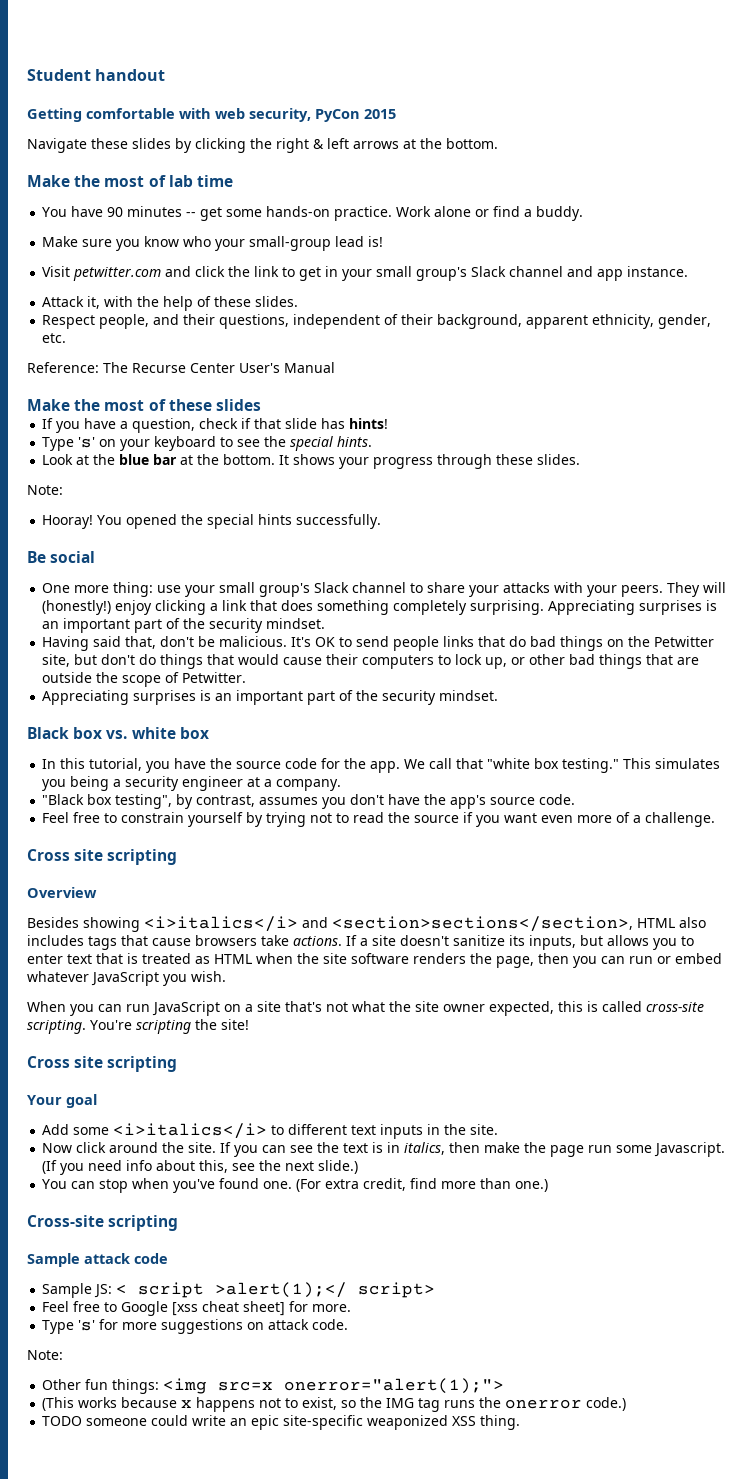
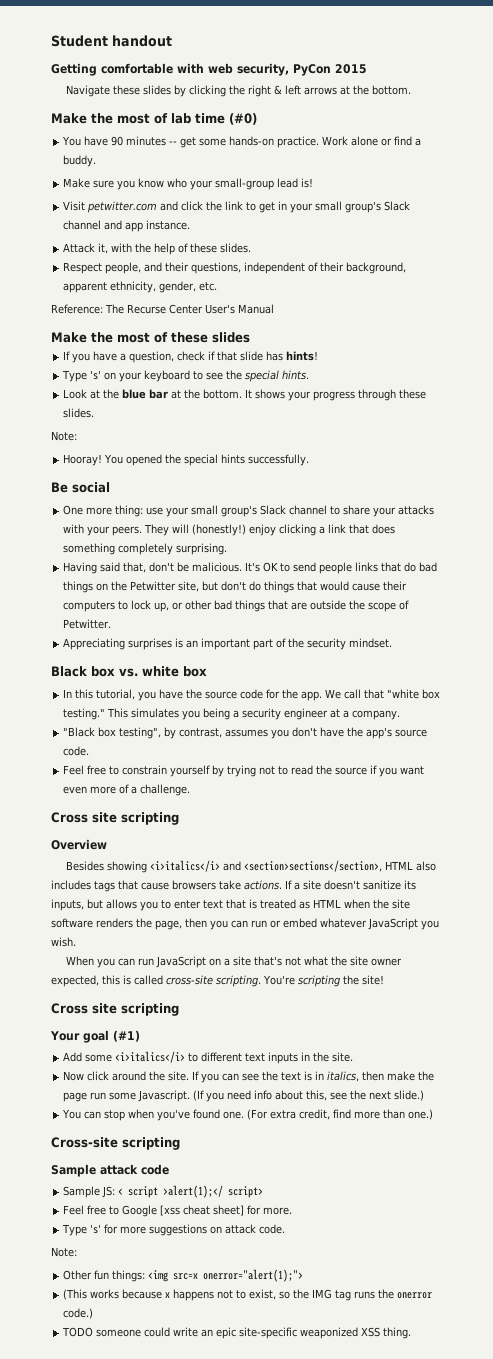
(233, 181) none -> [229,113,257,125] (#0)
[548,600,718,615] [42,618,326,633] Appreciating surprises is an important part of the security mindset. -> (228, 549) none
(97, 1101) none -> [112,1030,140,1042] (#1)

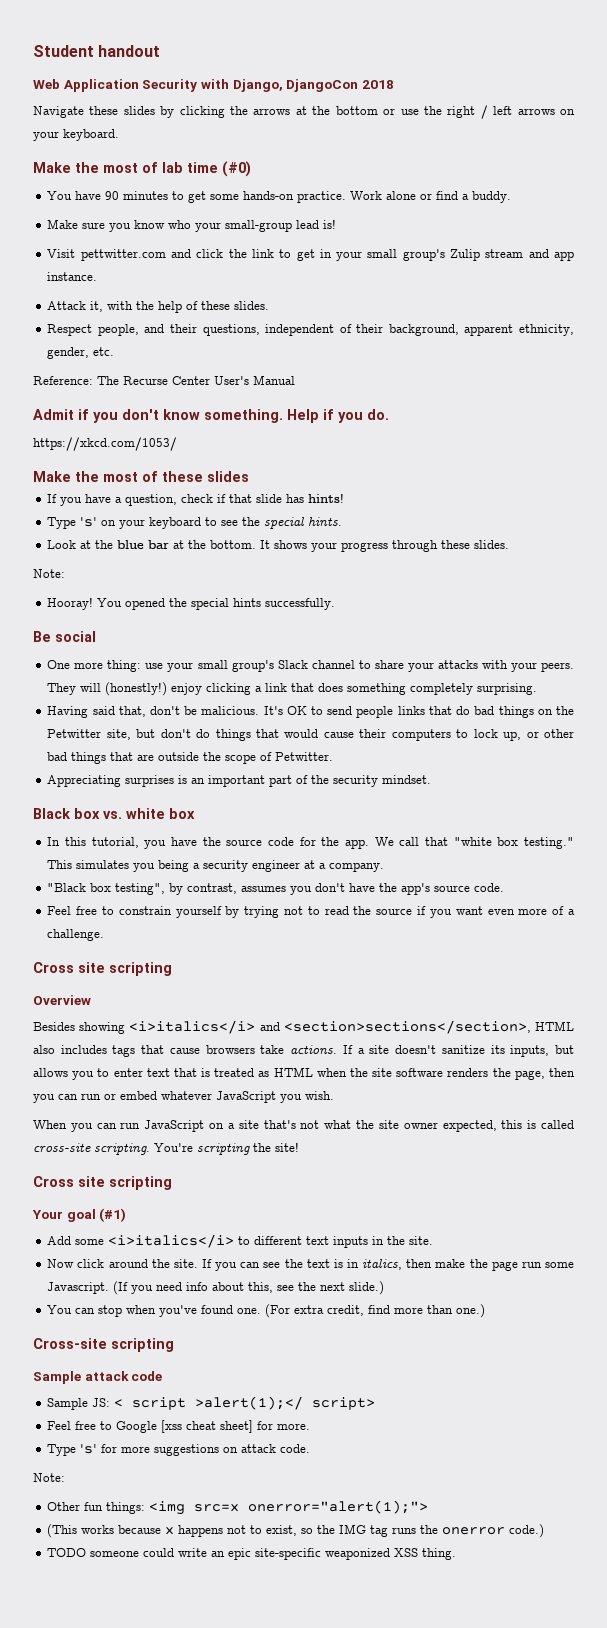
[51,63,367,76] Getting comfortable with web security, PyCon 2015 -> [33,79,394,92] Web Application Security with Django, DjangoCon 2018
[247,85,411,97] right & left arrows at the bottom. -> [253,105,576,119] [33,129,119,141] arrows at the bottom or use the right / left arrows on your keyboard.
[169,141,178,145] -- -> [172,191,185,200] to
[87,201,158,213] petwitter.com -> [80,249,166,261] pettwitter.com
[384,201,411,211] [63,220,102,230] Slack channel -> [450,249,524,261] Zulip stream
(274, 309) none -> [33,409,389,423] [33,437,177,451] // Admit if you don't know something. Help if you do. // https://xkcd.com/1053/

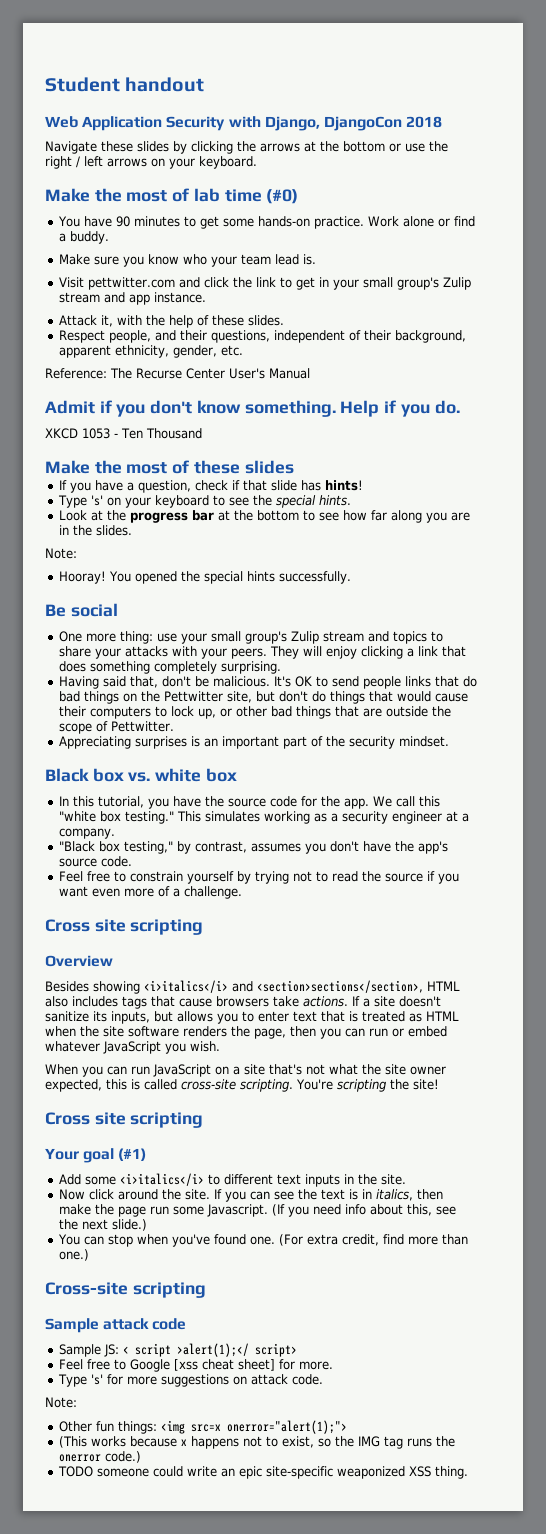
[225,219,337,232] small-group lead is! -> [240,254,316,265] team lead is.
[33,437,177,451] https://xkcd.com/1053/ -> [45,428,202,439] XKCD 1053 - Ten Thousand
[117,540,145,549] blue -> [129,512,188,523] progress
[210,540,471,552] bottom. It shows your progress through these -> [256,510,470,523] [58,525,92,536] bottom to see how far along you are in the
[277,660,355,669] Slack channel -> [290,631,427,644] Zulip stream and topics
[105,682,168,696] (honestly!) -> (322, 651) none
[47,729,102,738] Petwitter -> [163,691,223,702] Pettwitter
[275,752,334,761] Petwitter. -> [110,721,174,732] Pettwitter.
[424,837,448,846] that -> [418,796,440,807] this
[133,860,190,872] you being -> [263,811,327,824] working as
[115,883,166,895] testing", -> [123,841,173,854] testing,"

